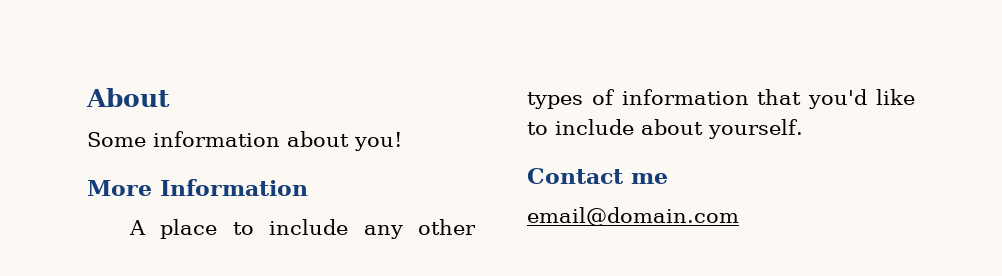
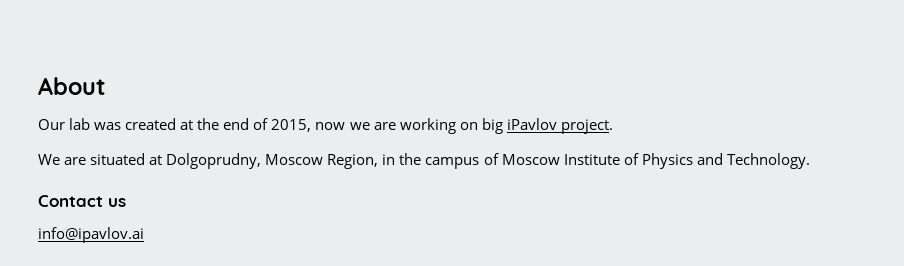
[87,131,402,151] [87,179,308,196] [129,219,477,239] [527,89,915,109] [527,119,803,139] Some information about you! // More Information // A place to include any other types of information that you'd like to include about yourself. -> [38,118,613,134] [38,153,810,169] Our lab was created at the end of 2015, now we are working on big iPavlov project. // We are situated at Dolgoprudny, Moscow Region, in the campus of Moscow Institute of Physics and Technology.
[631,173,668,184] [527,207,739,226] me // email@domain.com -> [108,198,126,207] [38,227,144,243] us // info@ipavlov.ai

